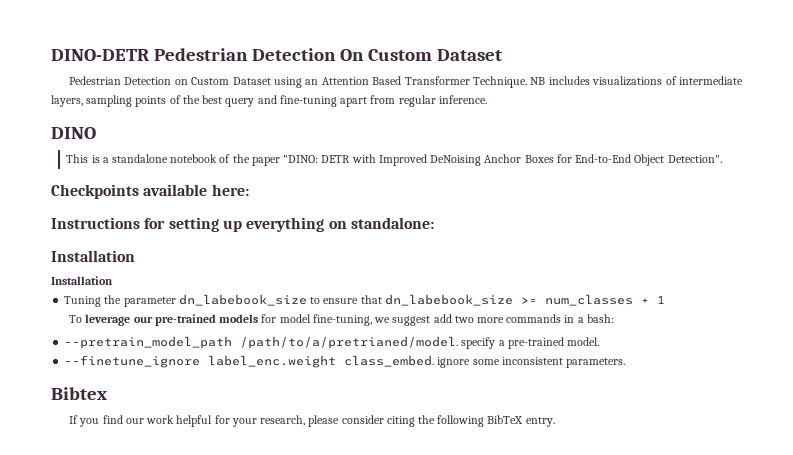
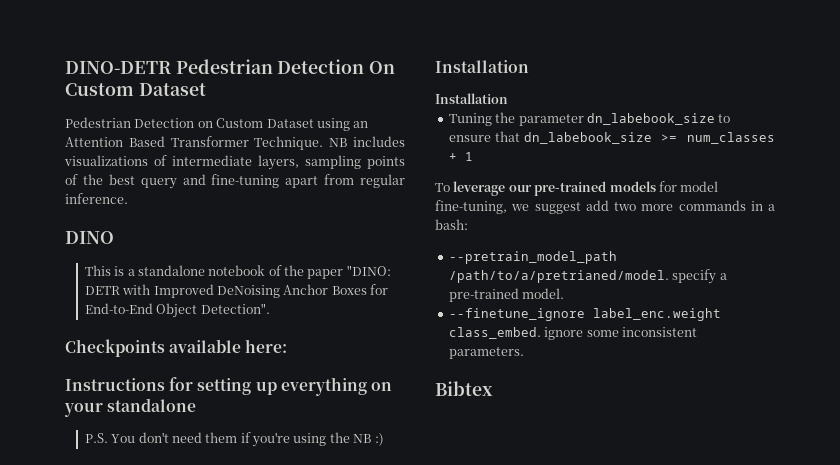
[350,217,434,229] standalone: -> [64,398,197,417] [84,432,384,447] your standalone // P.S. You don't need them if you're using the NB :)
[69,415,555,427] // If you find our work helpful for your research, please consider citing the following BibTeX entry. -> (493, 388) none

